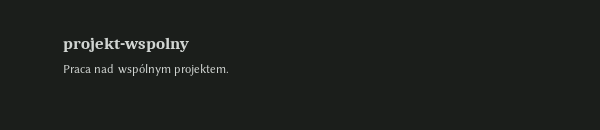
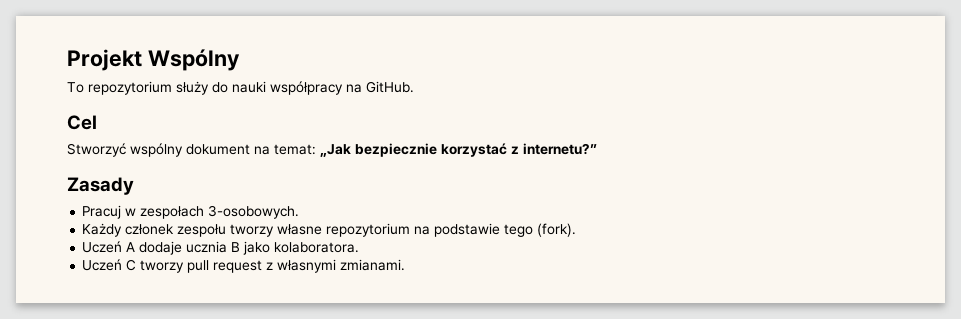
[63,37,189,52] [63,64,230,76] projekt-wspolny // Praca nad wspólnym projektem. -> [67,49,240,71] [67,81,414,95] [67,115,97,130] [67,143,597,157] [67,177,134,195] [82,205,300,219] [82,223,577,237] [82,241,360,255] [82,259,406,273] Projekt Wspólny // To repozytorium służy do nauki współpracy na GitHub. // Cel // Stworzyć wspólny dokument na temat: „Jak bezpiecznie korzystać z internetu?” // Zasady // Pracuj w zespołach 3-osobowych. // Każdy członek zespołu tworzy własne repozytorium na podstawie tego (fork). // Uczeń A dodaje ucznia B jako kolaboratora. // Uczeń C tworzy pull request z własnymi zmianami.

